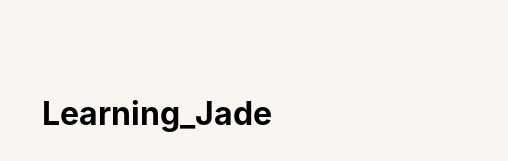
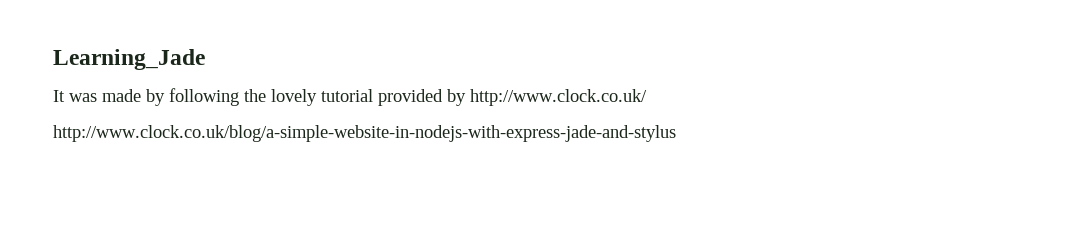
(272, 116) none -> [53,88,647,106] [53,125,676,142] // It was made by following the lovely tutorial provided by http://www.clock.co.uk/ // http://www.clock.co.uk/blog/a-simple-website-in-nodejs-with-express-jade-and-stylus

